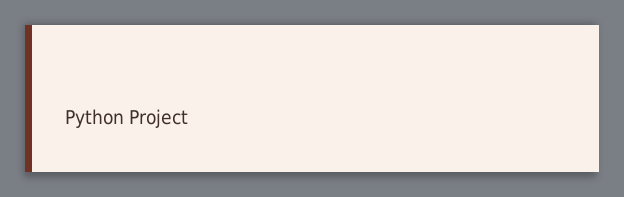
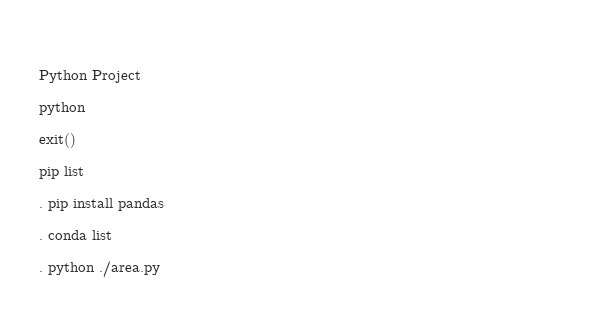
(189, 118) none -> [39,102,86,115] [39,133,76,148] [39,166,84,179] [39,198,164,211] [39,230,112,240] [39,260,160,278] // python // exit() // pip list // . pip install pandas // . conda list // . python ./area.py

